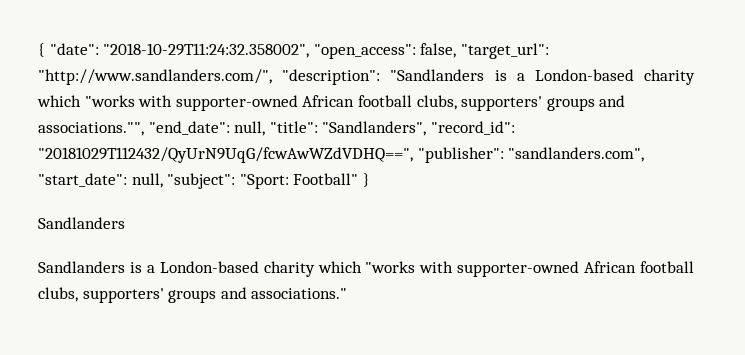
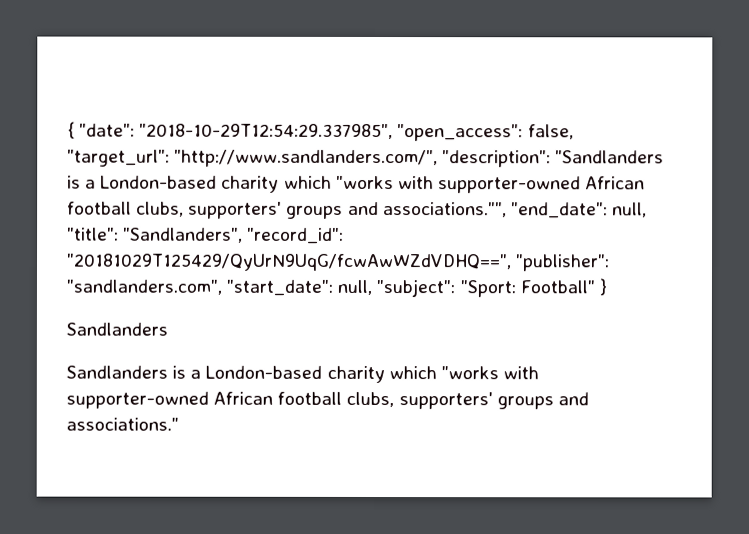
[103,43,310,58] "2018-10-29T11:24:32.358002", -> [139,123,394,140] "2018-10-29T12:54:29.337985",
[38,147,413,163] "20181029T112432/QyUrN9UqG/fcwAwWZdVDHQ==", -> [66,253,512,272] "20181029T125429/QyUrN9UqG/fcwAwWZdVDHQ==",

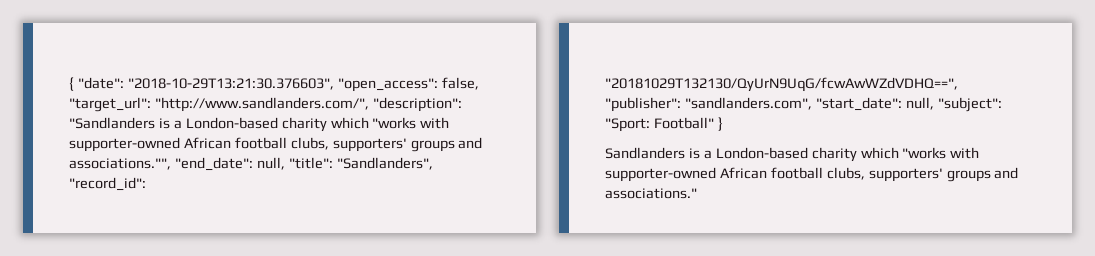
[139,123,394,140] "2018-10-29T12:54:29.337985", -> [127,78,334,90] "2018-10-29T13:21:30.376603",
[66,253,512,272] "20181029T125429/QyUrN9UqG/fcwAwWZdVDHQ==", -> [605,77,958,92] "20181029T132130/QyUrN9UqG/fcwAwWZdVDHQ==",
[66,365,168,379] // Sandlanders -> (685, 153) none

